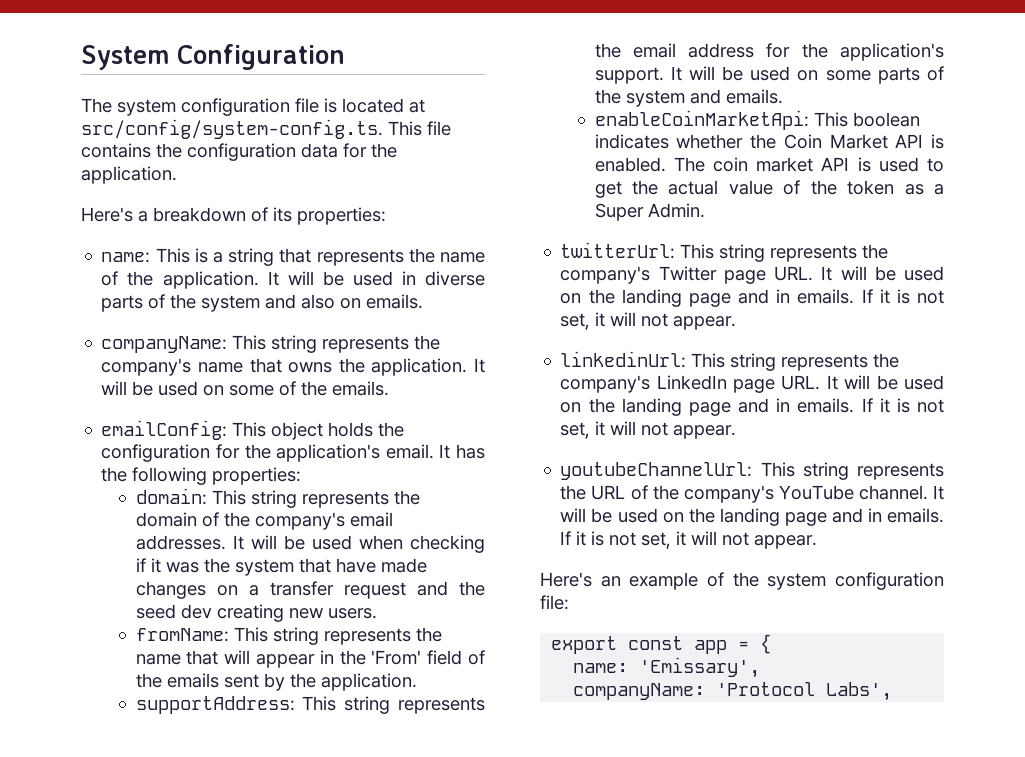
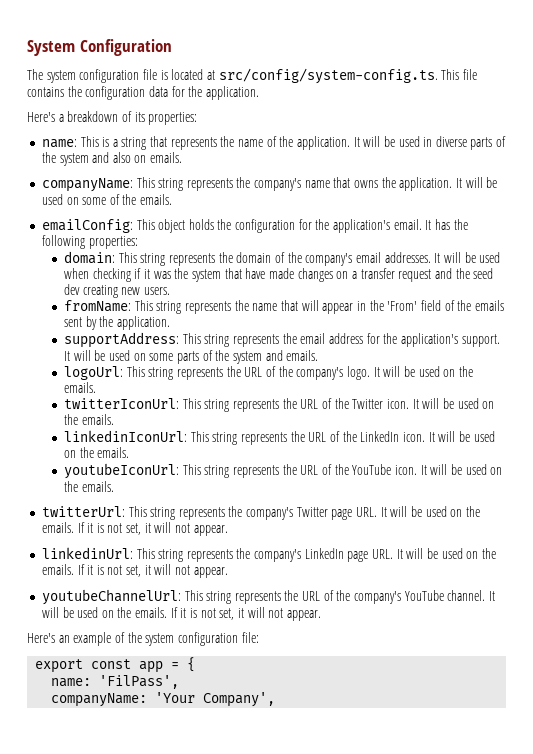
[594,110,920,130] [594,134,944,149] [594,157,944,172] [594,180,944,198] [594,203,705,221] enableCoinMarketApi: This boolean indicates whether the Coin Market API is enabled. The coin market API is used to get the actual value of the token as a Super Admin. -> [64,366,473,380] [64,382,97,393] [64,398,495,412] [64,414,114,425] [64,430,495,445] [64,447,130,458] [64,463,503,479] [64,481,114,492] logoUrl: This string represents the URL of the company's logo. It will be used on the emails. // twitterIconUrl: This string represents the URL of the Twitter icon. It will be used on the emails. // linkedinIconUrl: This string represents the URL of the LinkedIn icon. It will be used on the emails. // youtubeIconUrl: This string represents the URL of the YouTube icon. It will be used on the emails.
[621,289,791,307] landing page and in -> (480, 511) none
[621,398,791,416] landing page and in -> (496, 553) none
[719,508,882,526] landing page and in -> (132, 612) none
[639,657,761,678] [573,682,893,701] 'Emissary', // companyName: 'Protocol Labs', -> [99,675,180,689] [51,692,276,707] 'FilPass', // companyName: 'Your Company',

